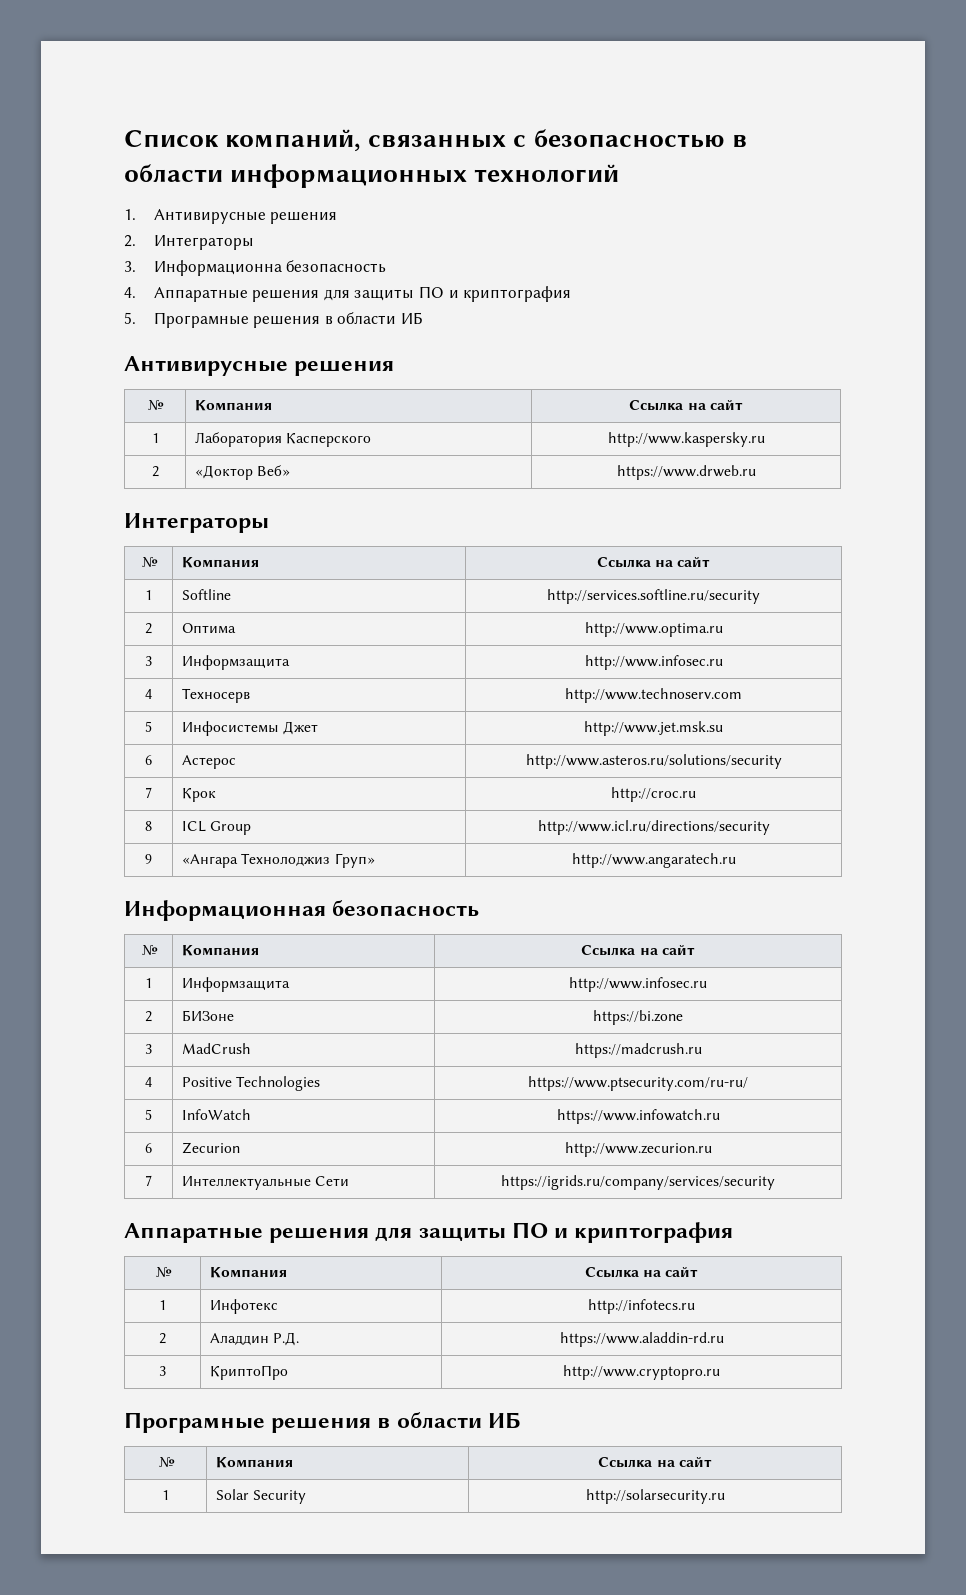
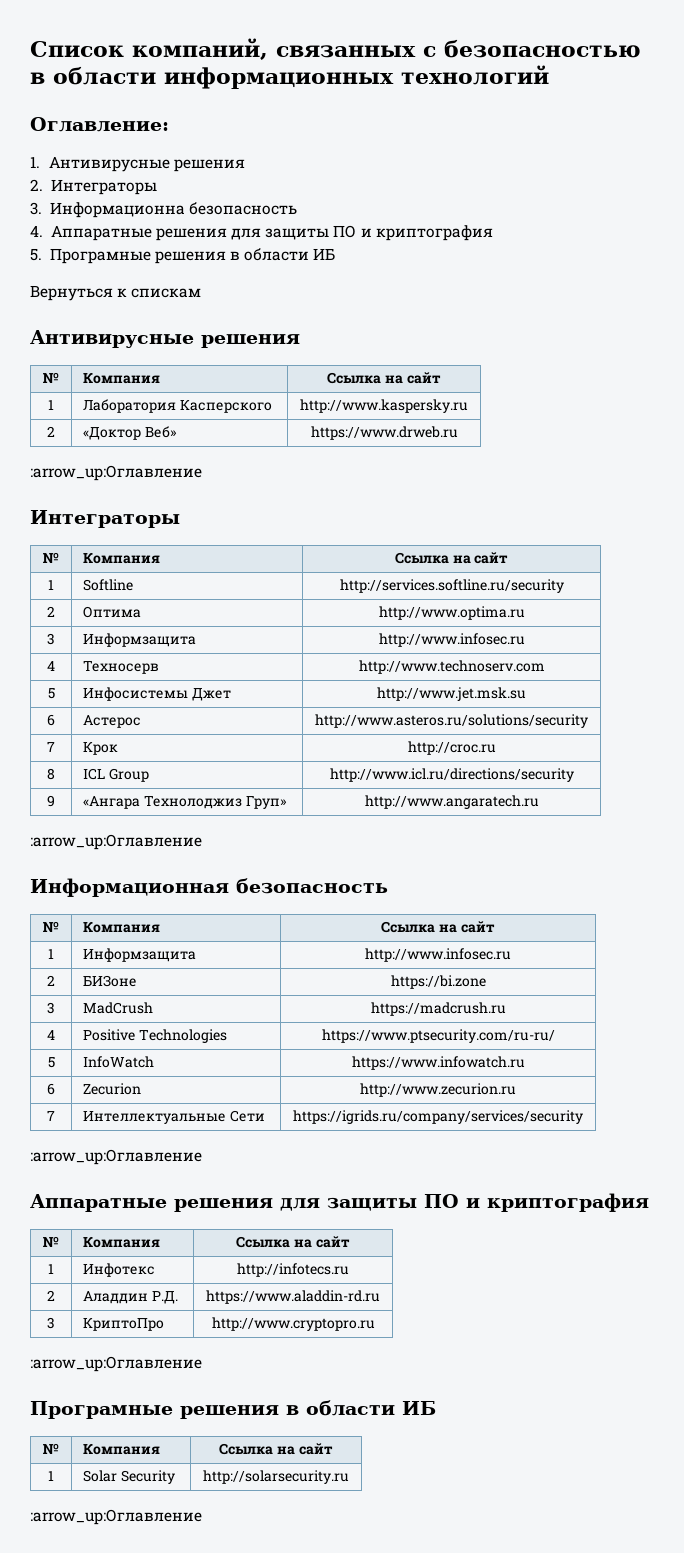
(620, 173) none -> [30,117,169,132] // Оглавление:
(424, 318) none -> [30,285,202,301] // Вернуться к спискам
(756, 472) none -> [30,465,202,481] // :arrow_up:Оглавление
(736, 860) none -> [30,834,202,850] // :arrow_up:Оглавление
(775, 1182) none -> [30,1149,202,1165] // :arrow_up:Оглавление
(720, 1372) none -> [30,1356,202,1372] // :arrow_up:Оглавление
(725, 1496) none -> [30,1509,202,1525] // :arrow_up:Оглавление

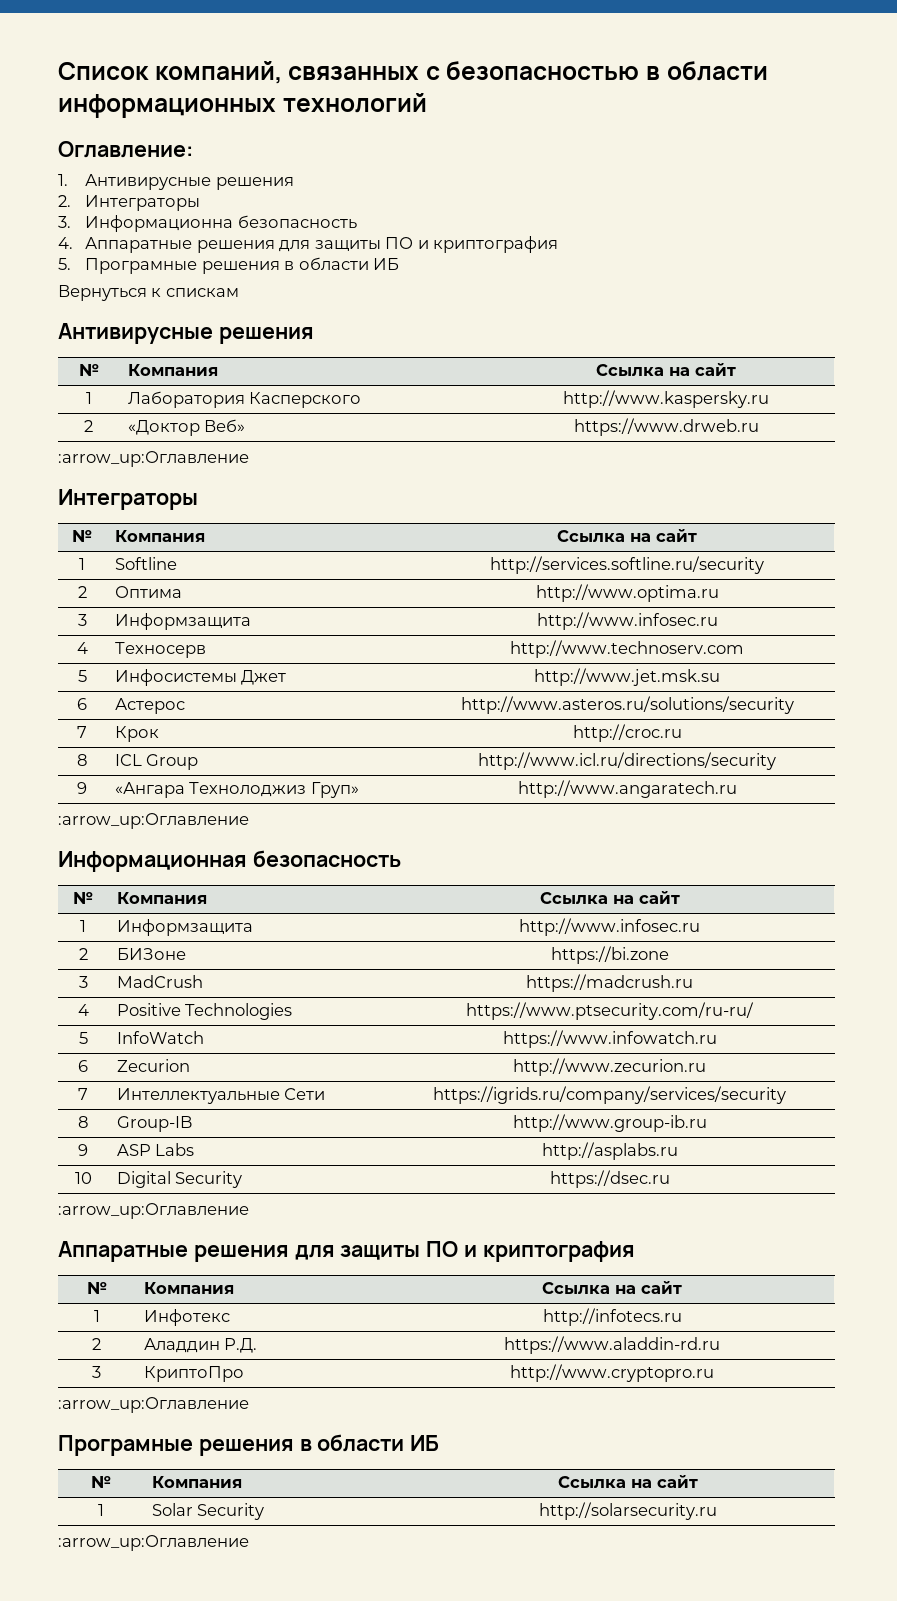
(583, 1117) none -> [77,1116,89,1128] [116,1116,192,1132] [512,1114,707,1132] [78,1144,88,1156] [116,1143,195,1156] [541,1142,678,1160] [74,1172,92,1184] [116,1171,243,1188] [549,1170,670,1188] // 8 | Group-IB | http://www.group-ib.ru // 9 | ASP Labs | http://asplabs.ru // 10 | Digital Security | https://dsec.ru

